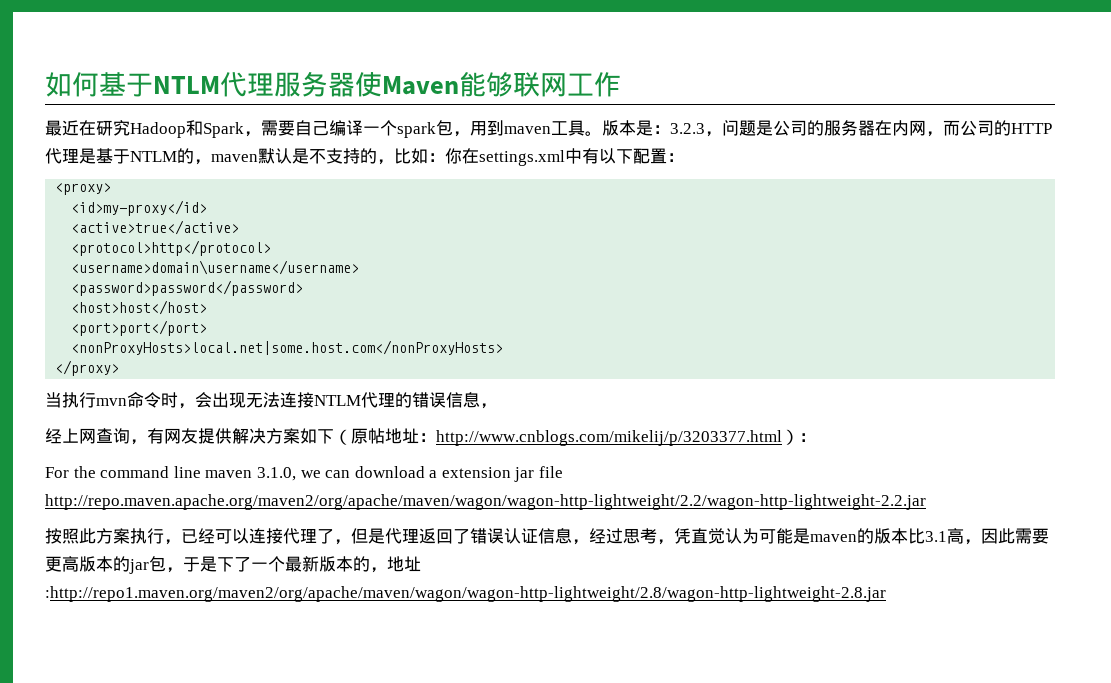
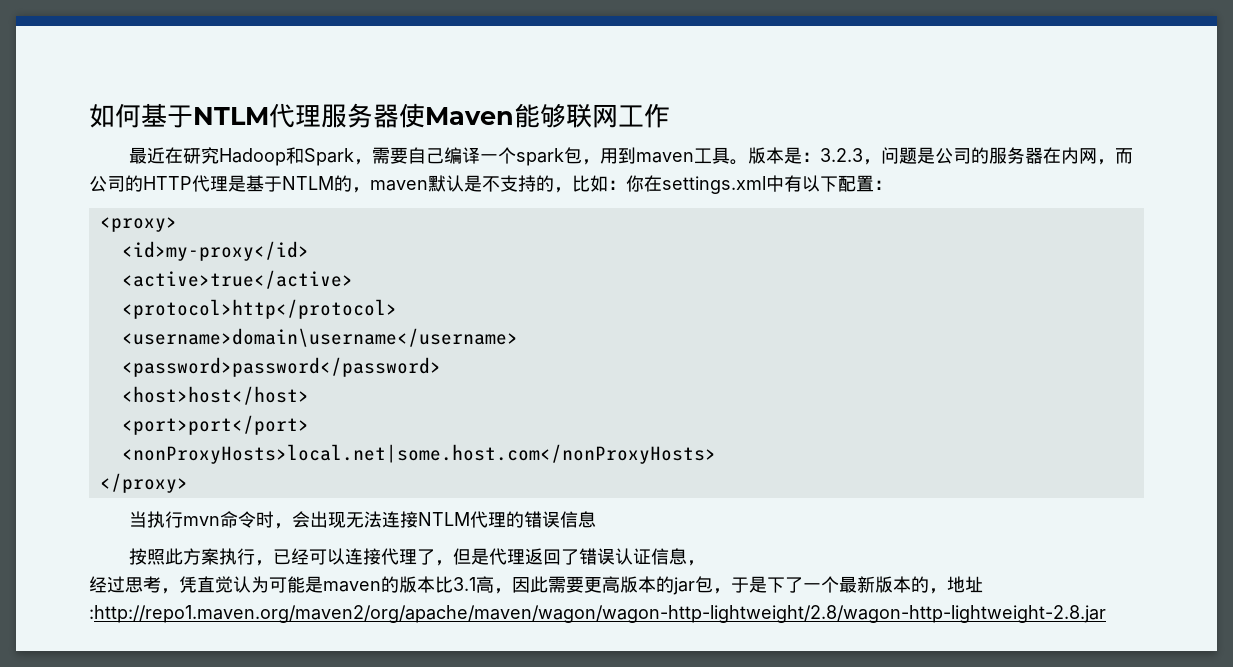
[480,403,497,409] [45,428,816,446] [45,466,564,482] [45,494,926,510] ， // 经上网查询，有网友提供解决方案如下（原帖地址：http://www.cnblogs.com/mikelij/p/3203377.html）： // For the command line maven 3.1.0, we can download a extension jar file http://repo.maven.apache.org/maven2/org/apache/maven/wagon/wagon-http-lightweight/2.2/wagon-http-lightweight-2.2.jar -> (597, 519) none
(589, 542) none -> (706, 563) //

